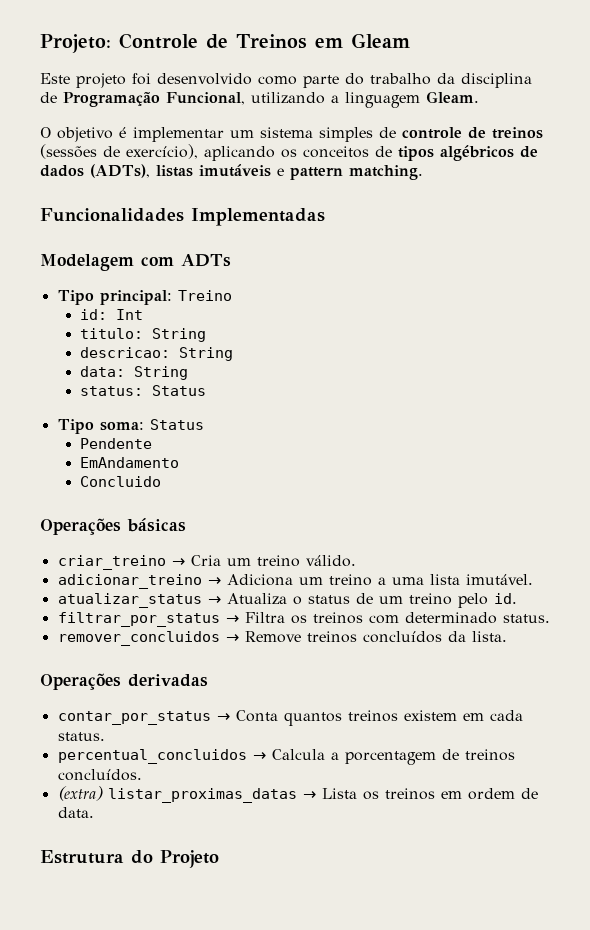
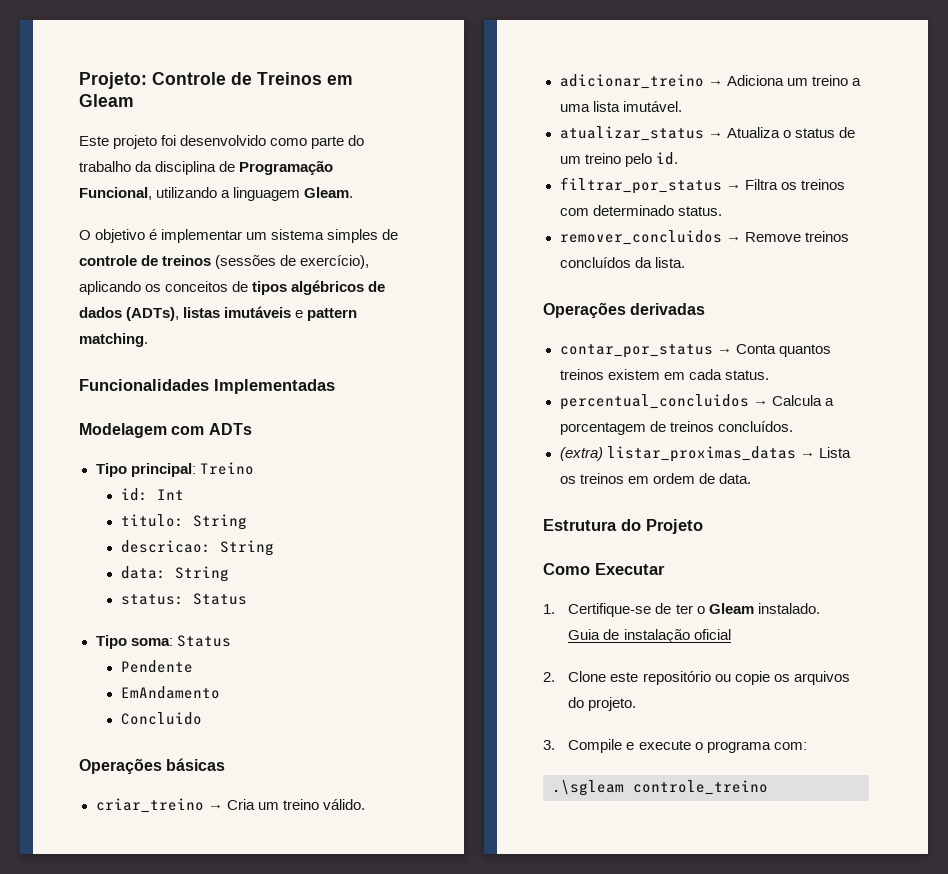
(219, 859) none -> [543,563,665,575] [543,603,820,617] [568,629,731,643] [543,671,850,685] [568,697,637,711] [543,739,807,753] [552,780,768,796] // Como Executar // 1. Certifique-se de ter o Gleam instalado. // Guia de instalação oficial // 2. Clone este repositório ou copie os arquivos do projeto. // 3. Compile e execute o programa com: // .\sgleam controle_treino

